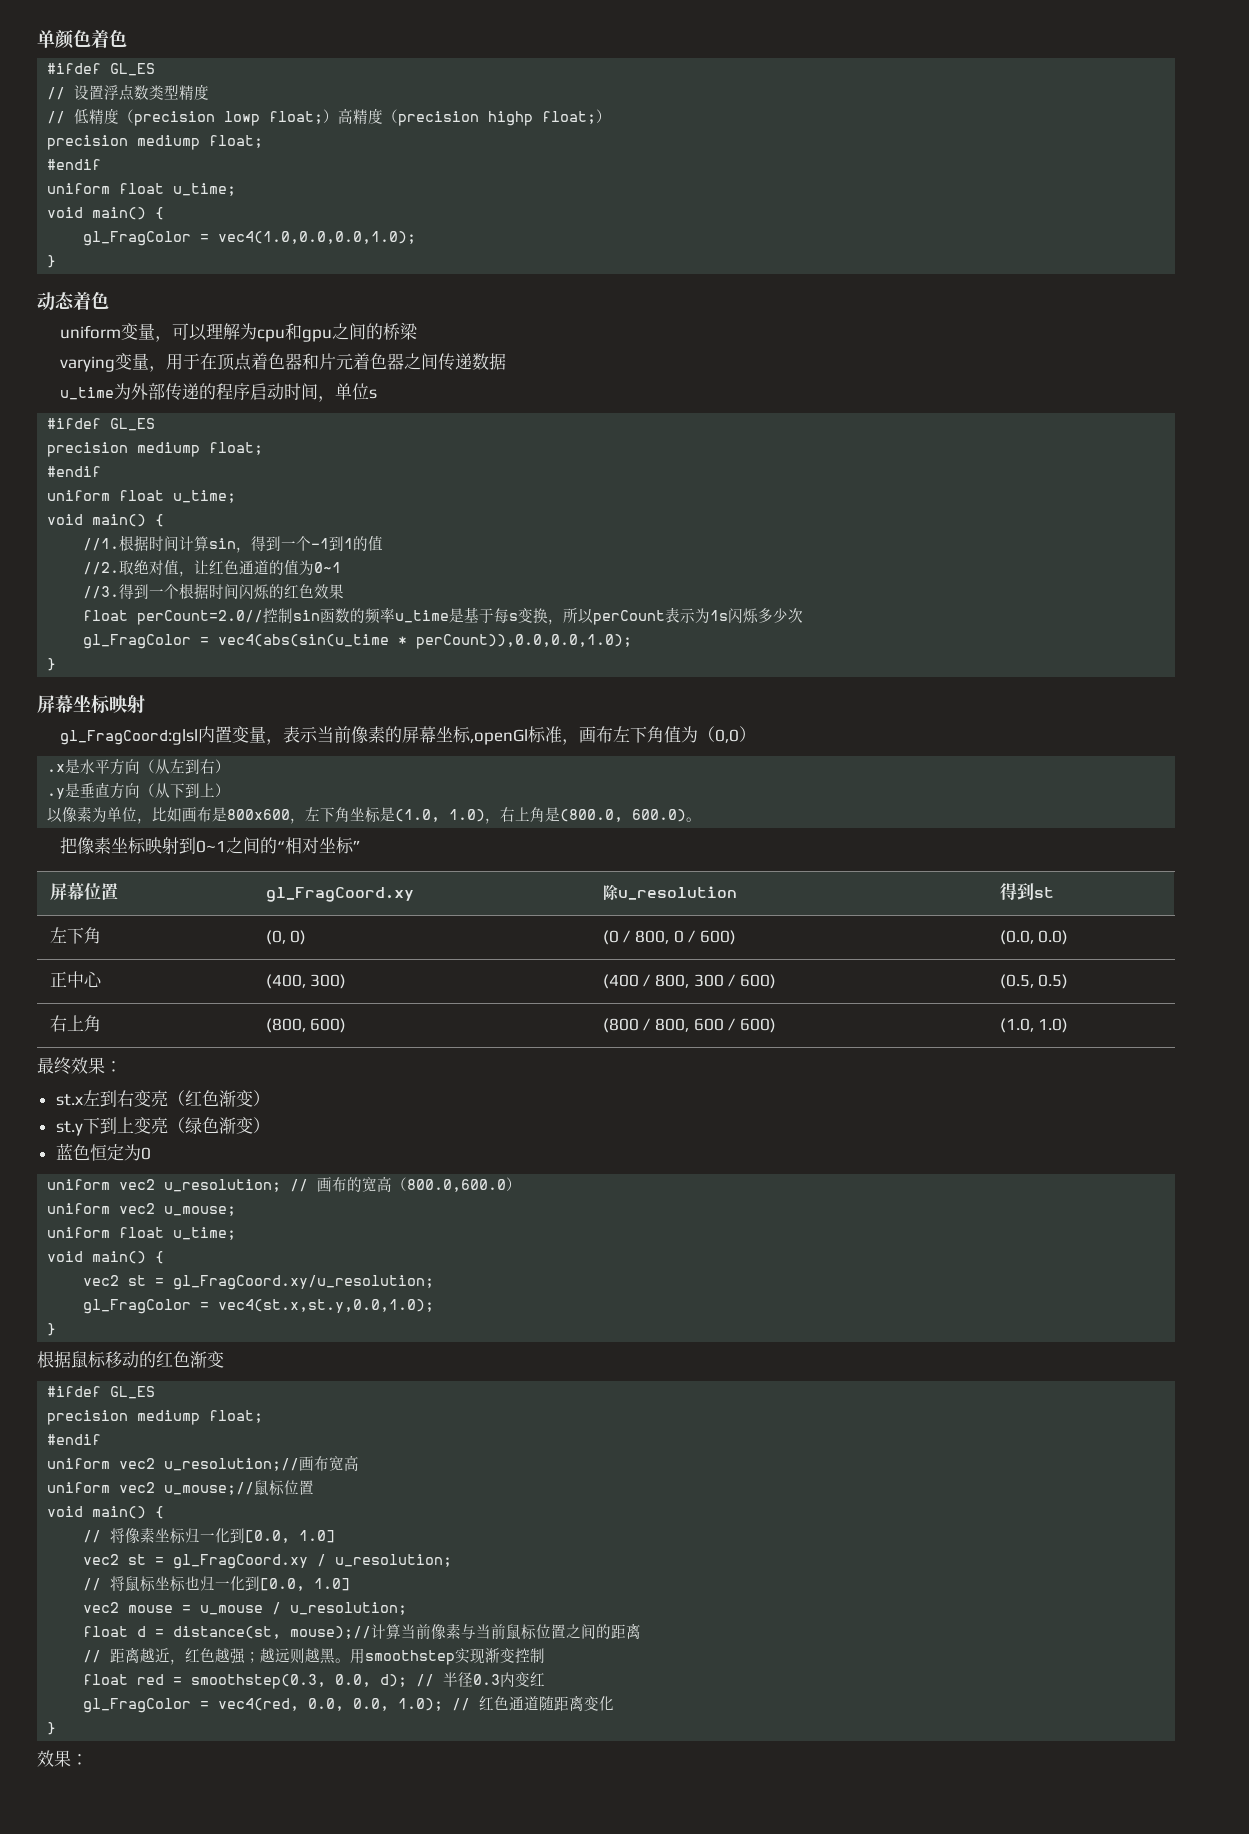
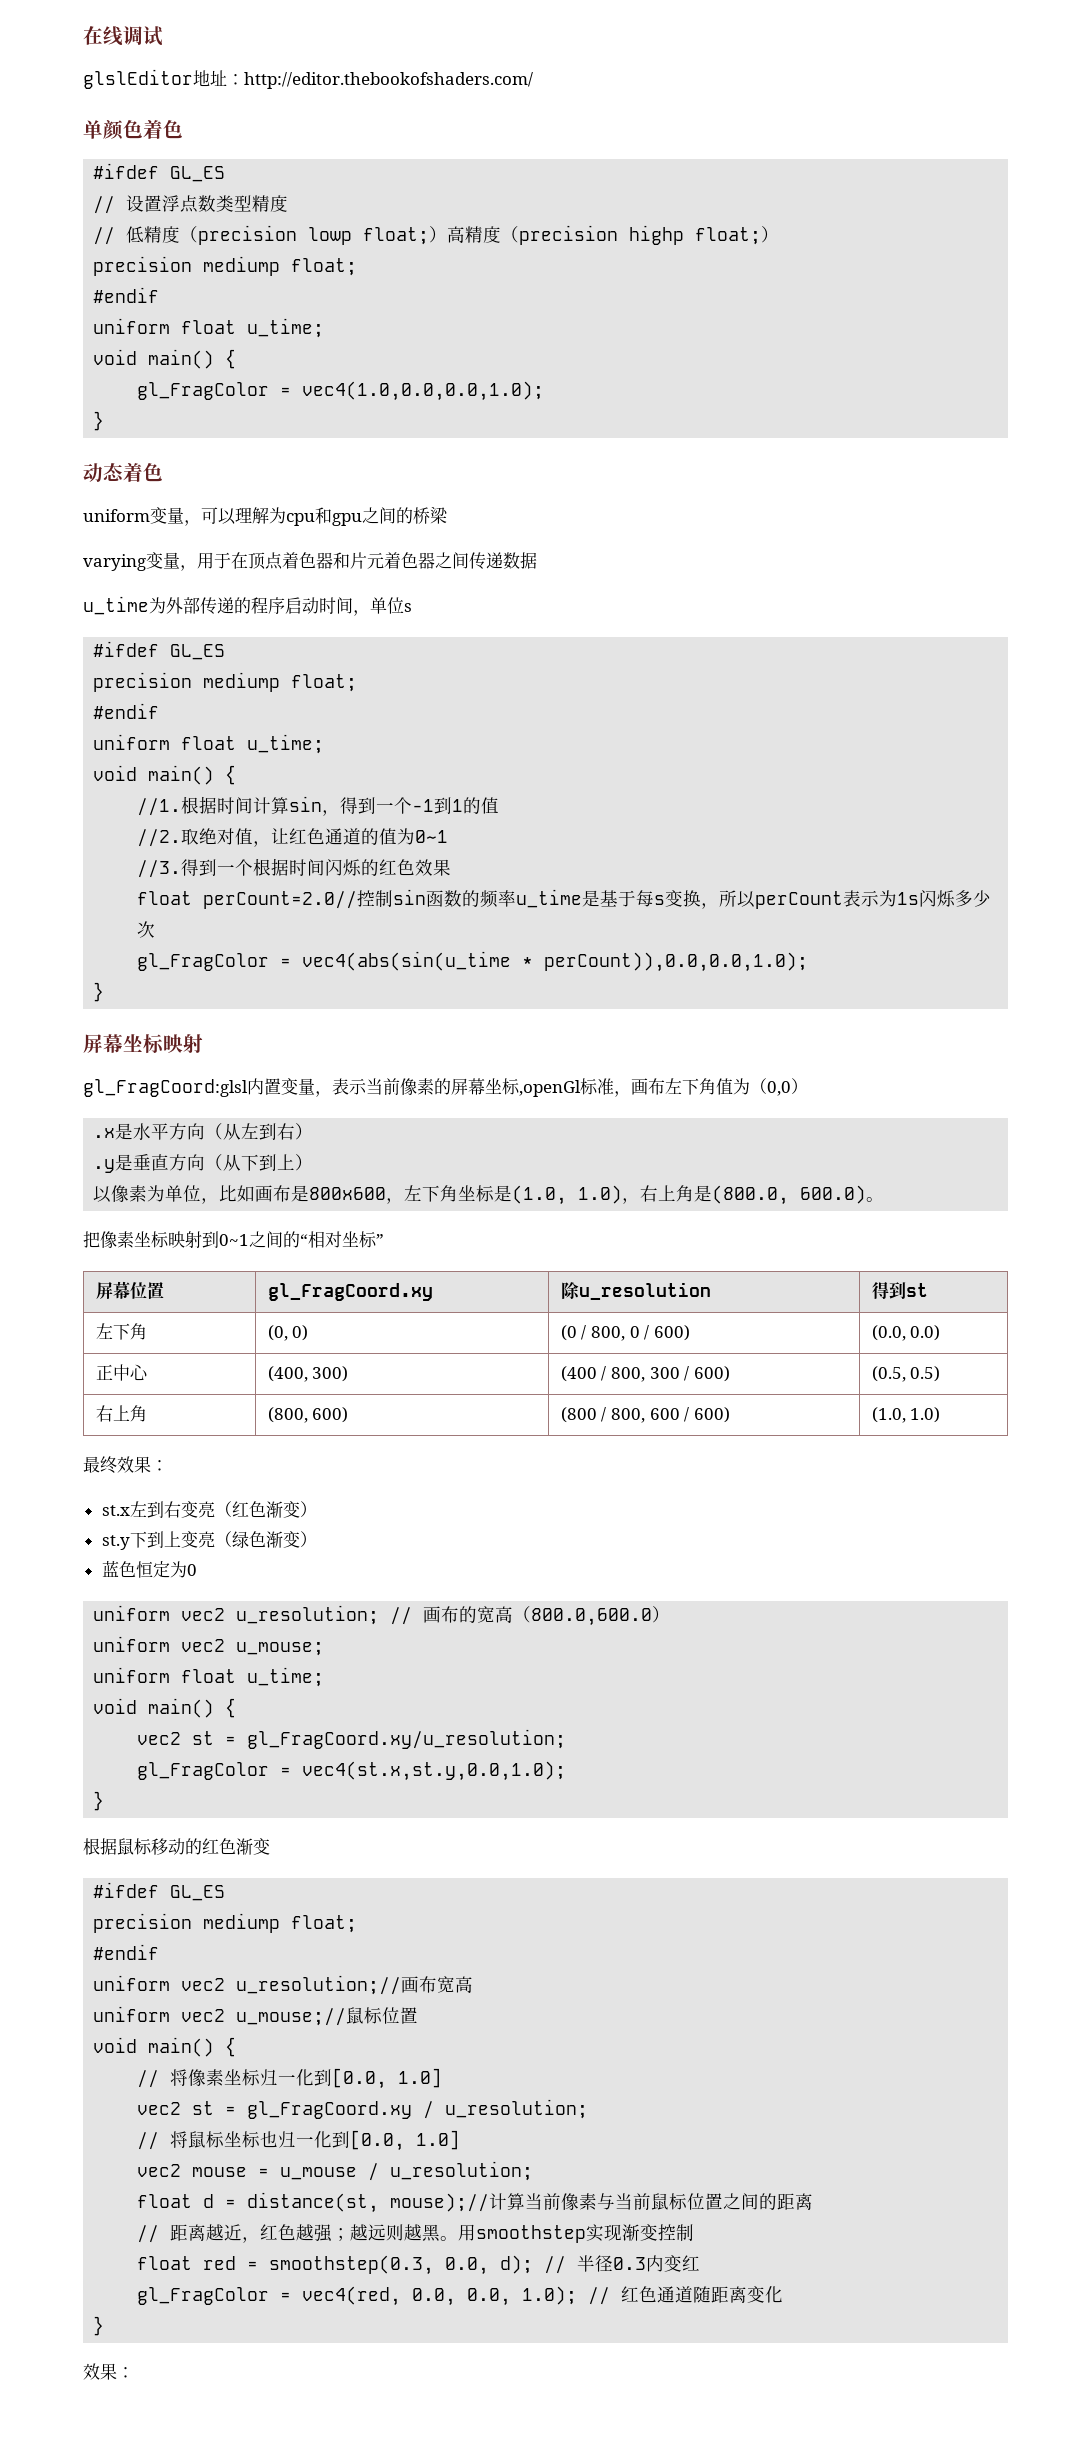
(37, 39) none -> [83,26,163,46] [83,69,533,89] 在线调试 // glslEditor地址：http://editor.thebookofshaders.com/ //

